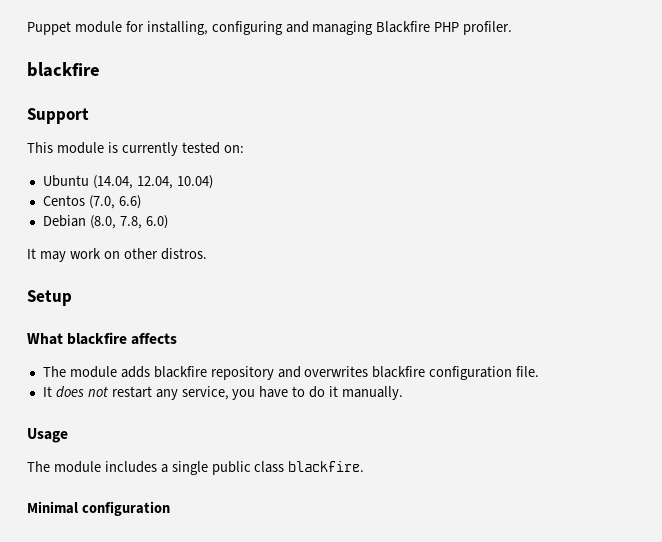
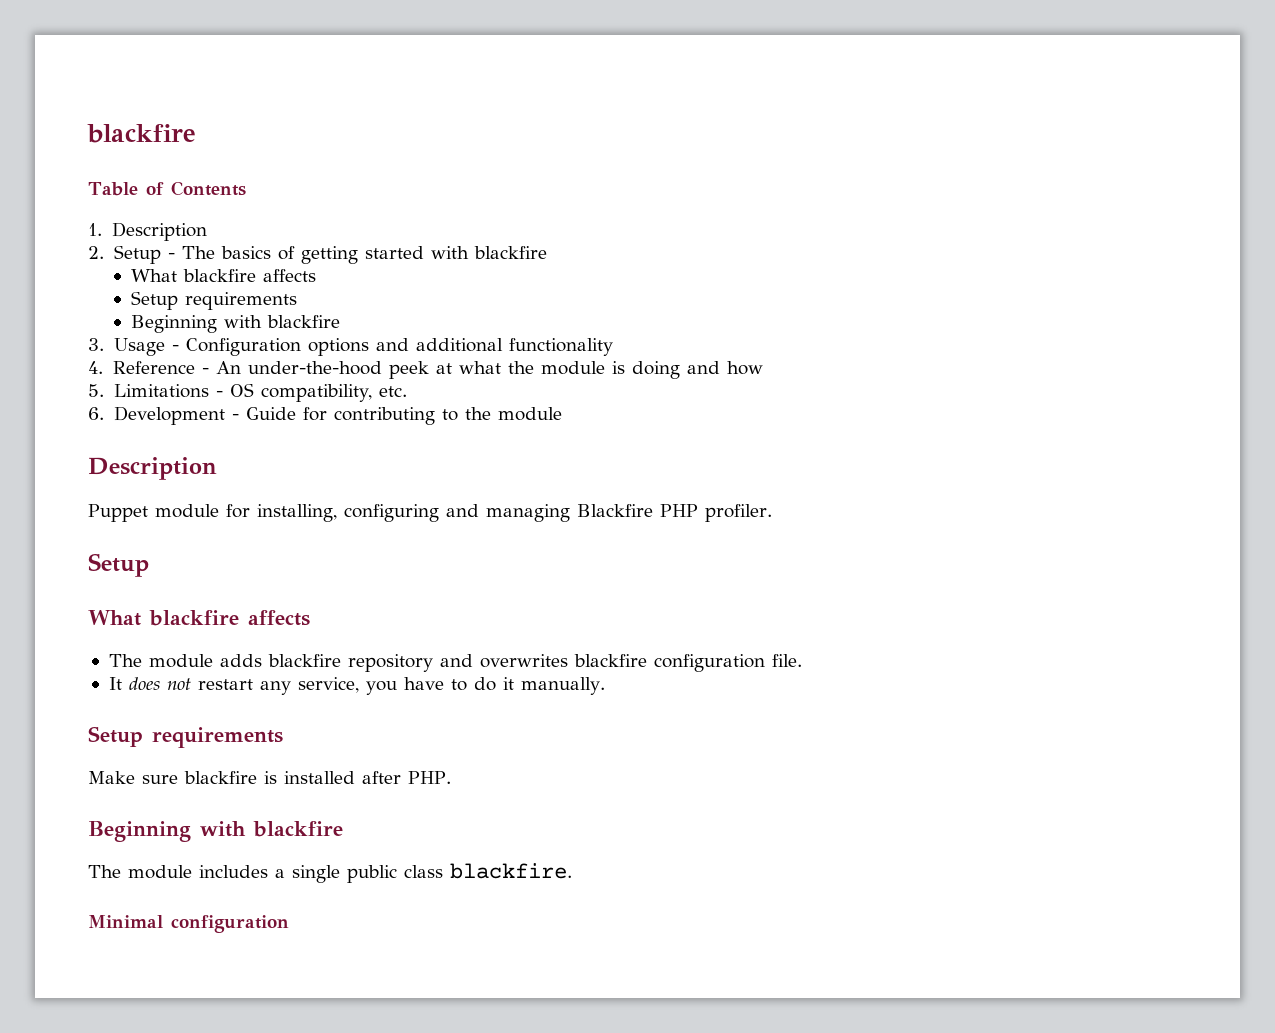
(27, 28) none -> [87,124,196,143] [88,181,246,196] [88,222,207,241] [88,245,547,264] [131,269,317,282] [131,291,298,310] [131,315,341,333] [88,338,613,356] [88,361,763,379] [88,383,408,402] [88,406,562,425] [88,457,217,480] blackfire // Table of Contents // 1. Description // 2. Setup - The basics of getting started with blackfire // What blackfire affects // Setup requirements // Beginning with blackfire // 3. Usage - Configuration options and additional functionality // 4. Reference - An under-the-hood peek at what the module is doing and how // 5. Limitations - OS compatibility, etc. // 6. Development - Guide for contributing to the module // Description //
[27,62,100,77] [27,108,89,124] [27,142,244,156] [42,175,213,189] [42,195,141,209] [42,215,168,229] [27,248,207,262] // blackfire // Support // This module is currently tested on: // Ubuntu (14.04, 12.04, 10.04) // Centos (7.0, 6.6) // Debian (8.0, 7.8, 6.0) // It may work on other distros. -> (772, 513) none
[27,428,68,443] Usage -> [88,726,283,748] [88,771,451,784] [88,821,343,842] Setup requirements // Make sure blackfire is installed after PHP. // Beginning with blackfire

